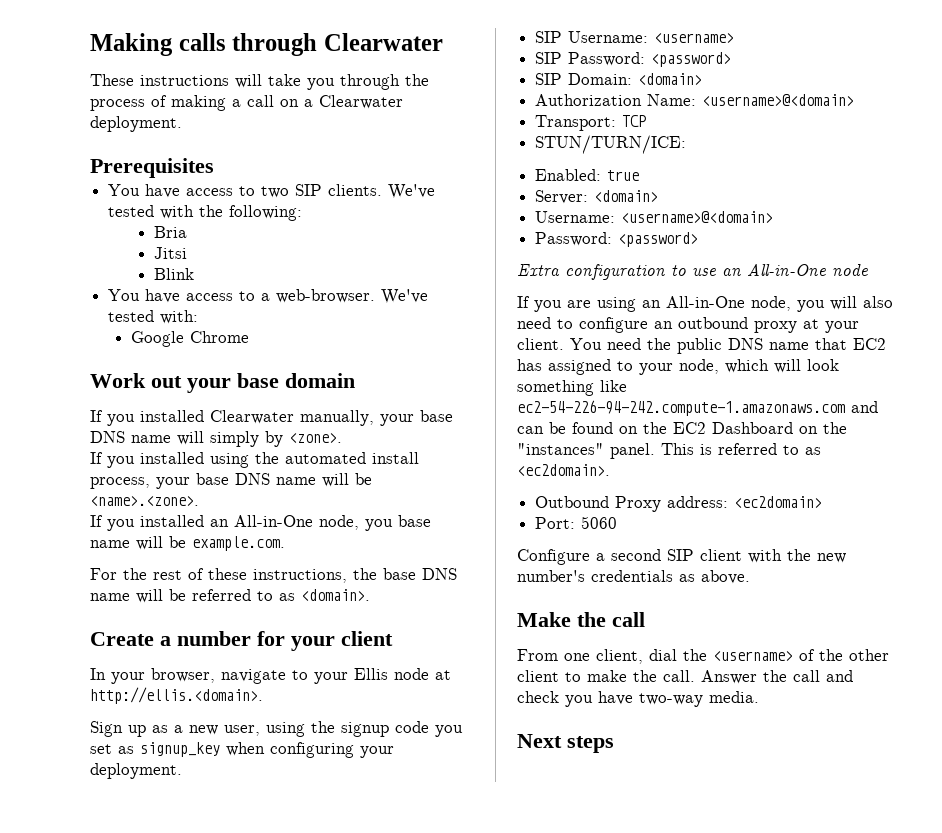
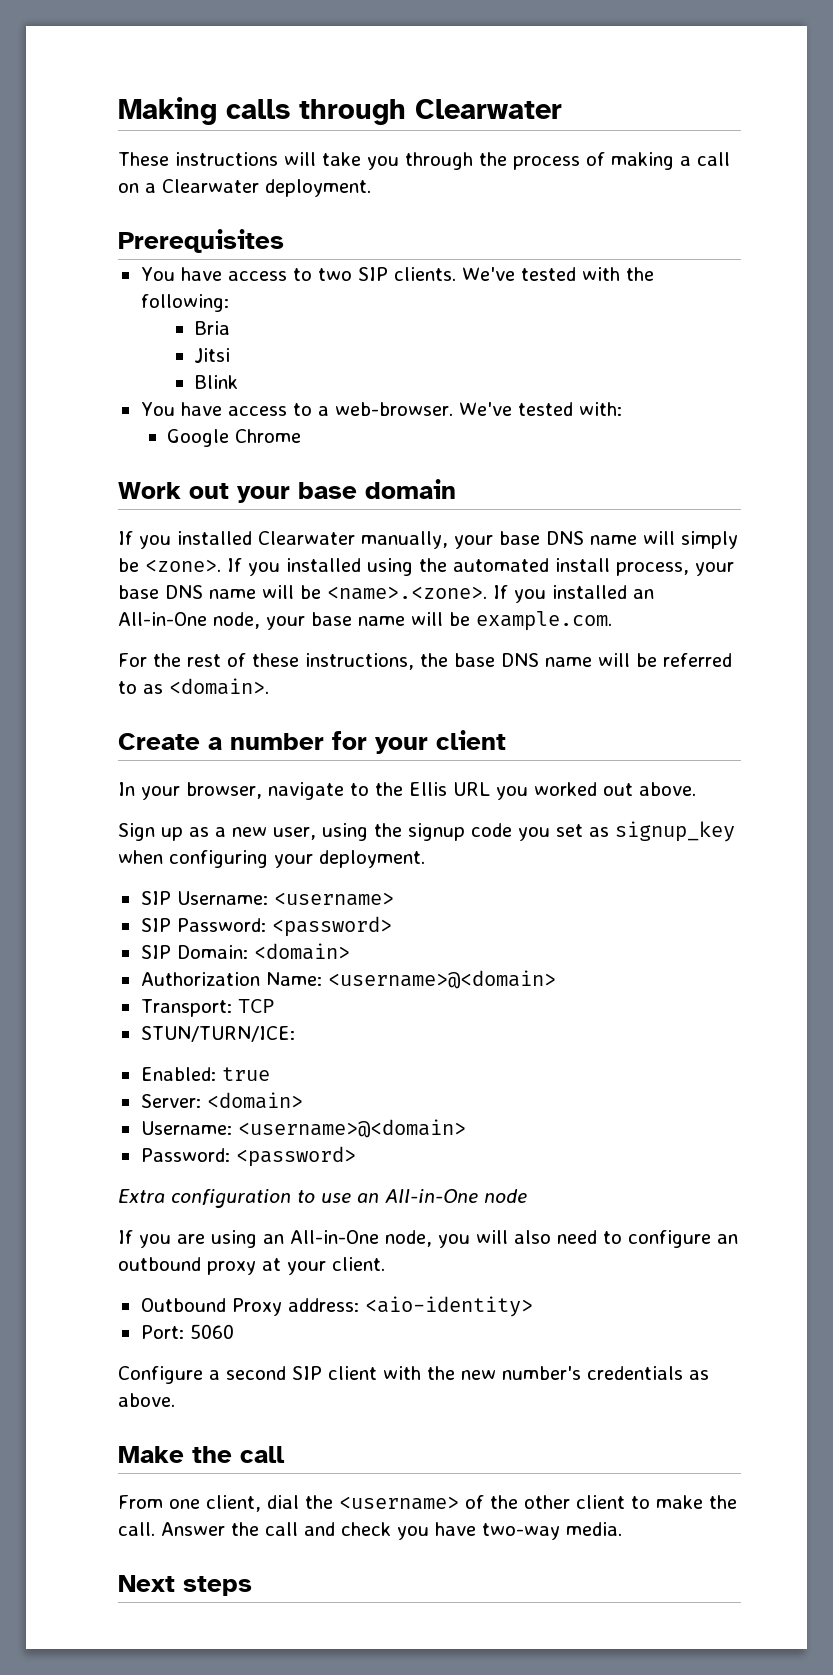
[265,431,283,447] by -> [118,558,139,572] be
(342, 438) // -> (221, 565) none
(199, 501) // -> (487, 593) none
[365,519,393,531] you -> [266,616,305,630] your
[314,668,451,684] [90,687,263,704] your Ellis node at http://ellis.<domain>. -> [375,782,696,800] the Ellis URL you worked out above.
[570,338,886,354] [517,359,839,375] [517,380,627,396] [517,400,878,416] [517,422,847,434] [517,443,821,459] [517,464,610,476] You need the public DNS name that EC2 has assigned to your node, which will look something like ec2-54-226-94-242.compute-1.amazonaws.com and can be found on the EC2 Dashboard on the "instances" panel. This is referred to as <ec2domain>. -> (385, 1264) none
[734,496,823,508] <ec2domain> -> [364,1296,533,1317] <aio-identity>

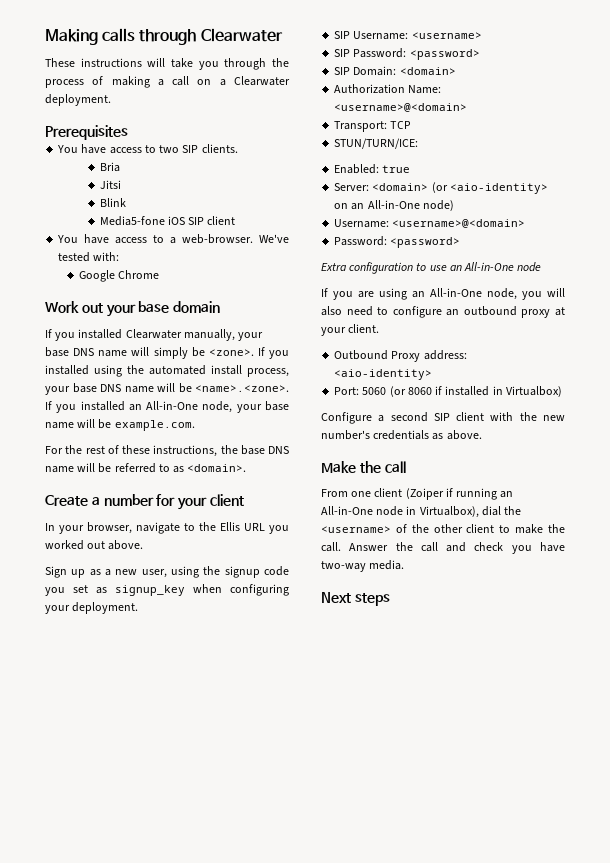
[461,267,654,281] [140,294,229,312] We've tested with the following: -> (238, 148) none
(239, 382) none -> [99,216,236,226] // Media5-fone iOS SIP client
(303, 1100) none -> [431,182,548,194] [334,200,454,211] (or <aio-identity> on an All-in-One node)
(234, 1331) none -> [389,386,562,397] (or 8060 if installed in Virtualbox)
[206,1495,261,1512] client, -> [374,488,514,500] [321,506,479,518] client (Zoiper if running an All-in-One node in Virtualbox),

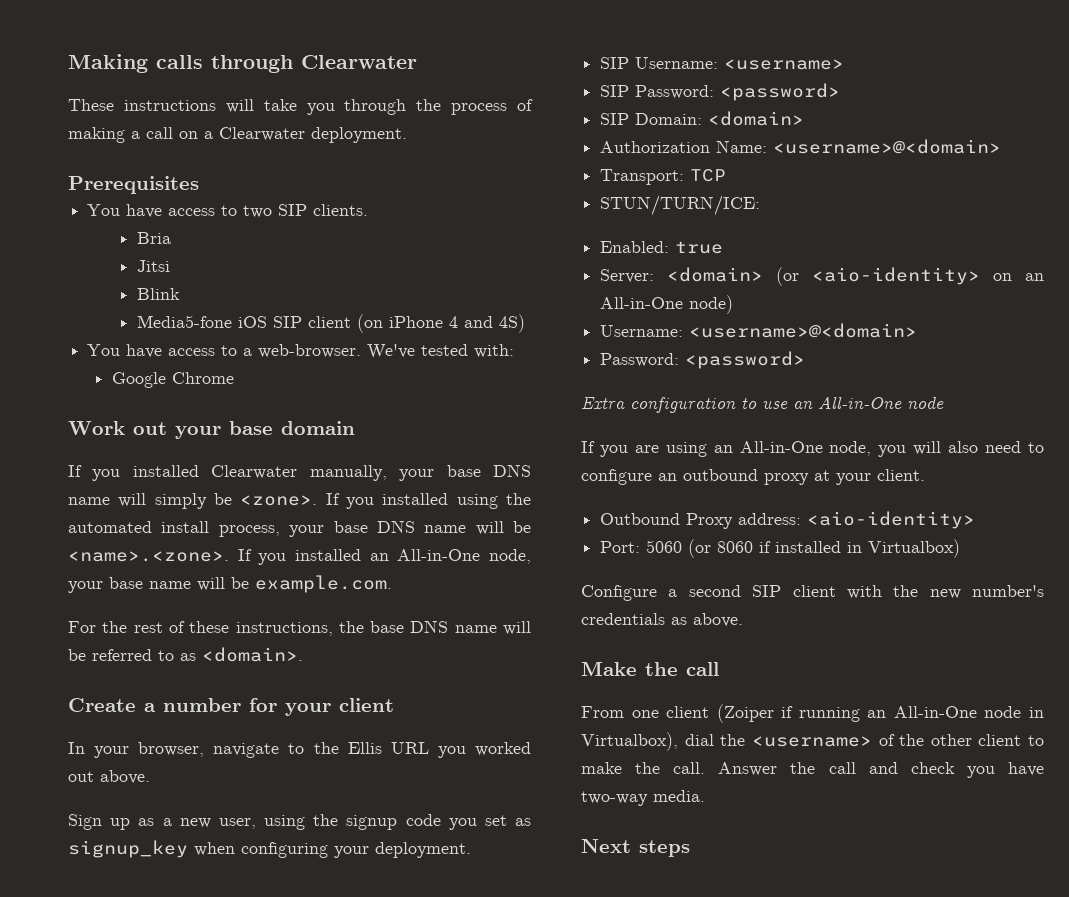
(236, 220) none -> [356,314,525,333] (on iPhone 4 and 4S)

